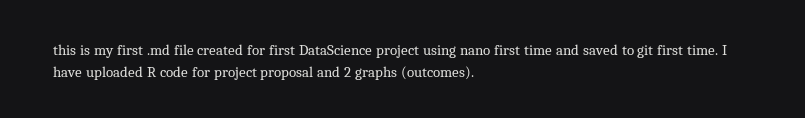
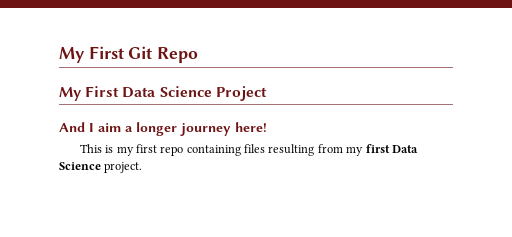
[53,44,728,58] [53,66,475,80] this is my first .md file created for first DataScience project using nano first time and saved to git first time. I have uploaded R code for project proposal and 2 graphs (outcomes). -> [59,46,199,63] [59,86,267,101] [59,122,267,136] [79,144,418,156] [59,162,143,173] My First Git Repo // My First Data Science Project // And I aim a longer journey here! // This is my first repo containing files resulting from my first Data Science project.

